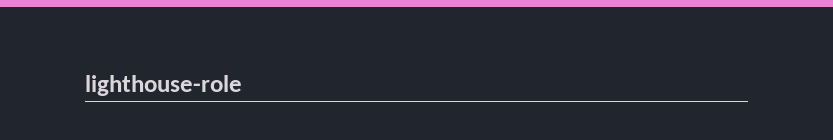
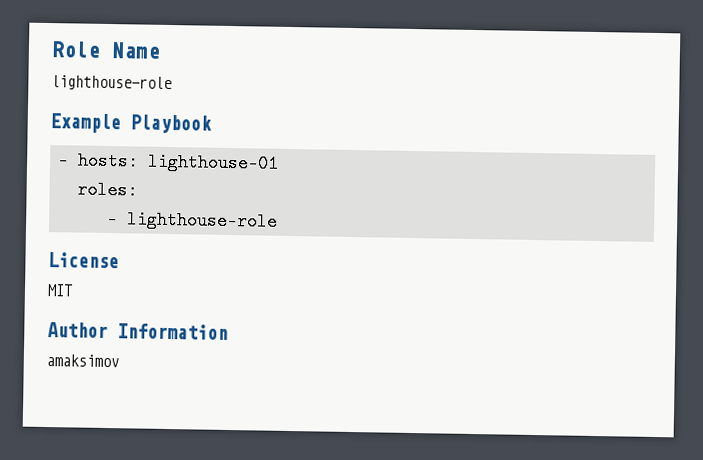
[85,75,242,96] lighthouse-role -> [51,41,161,59] [51,75,172,92] [50,113,212,134] [56,151,279,173] [76,180,138,200] [106,209,278,231] [48,252,119,269] [47,284,73,297] [47,322,228,340] [46,354,119,368] Role Name // lighthouse-role // Example Playbook // - hosts: lighthouse-01 // roles: // - lighthouse-role // License // MIT // Author Information // amaksimov

